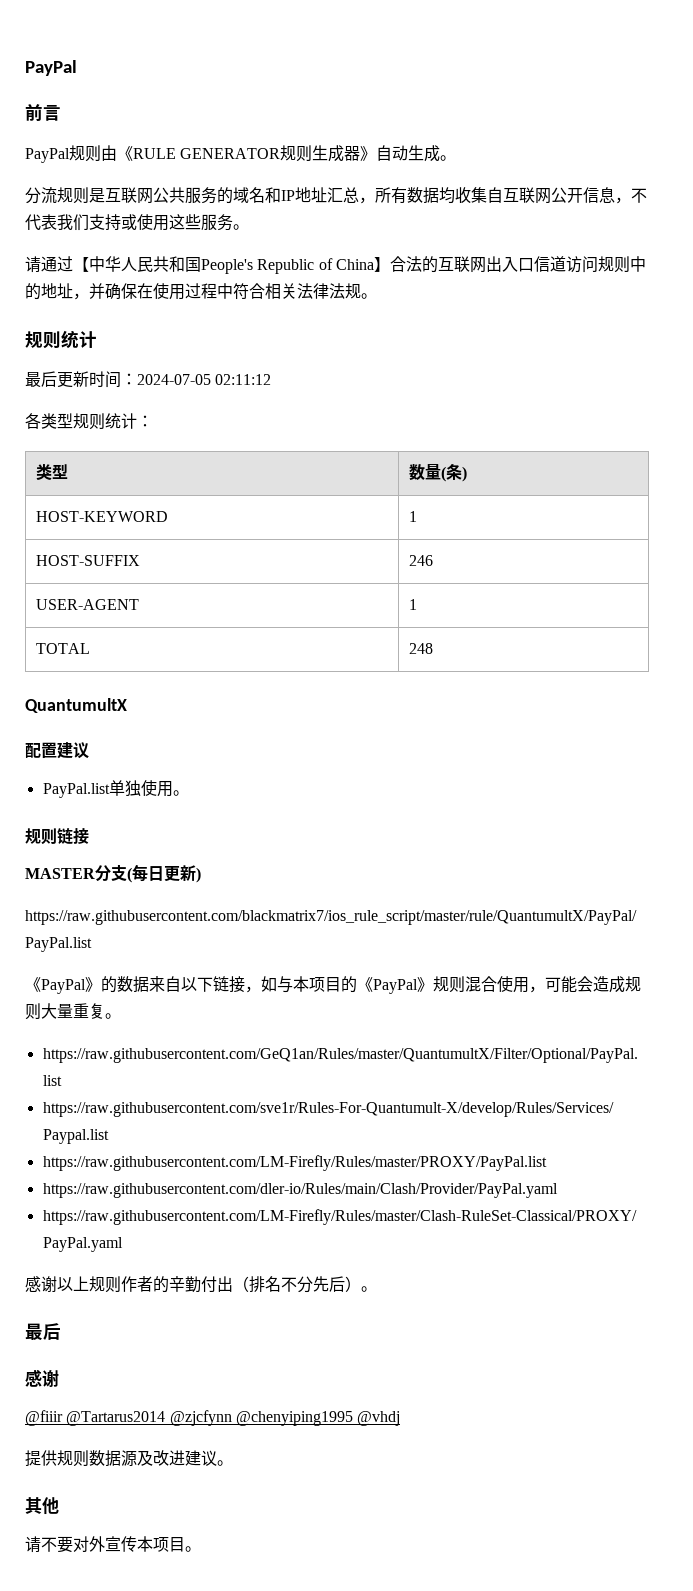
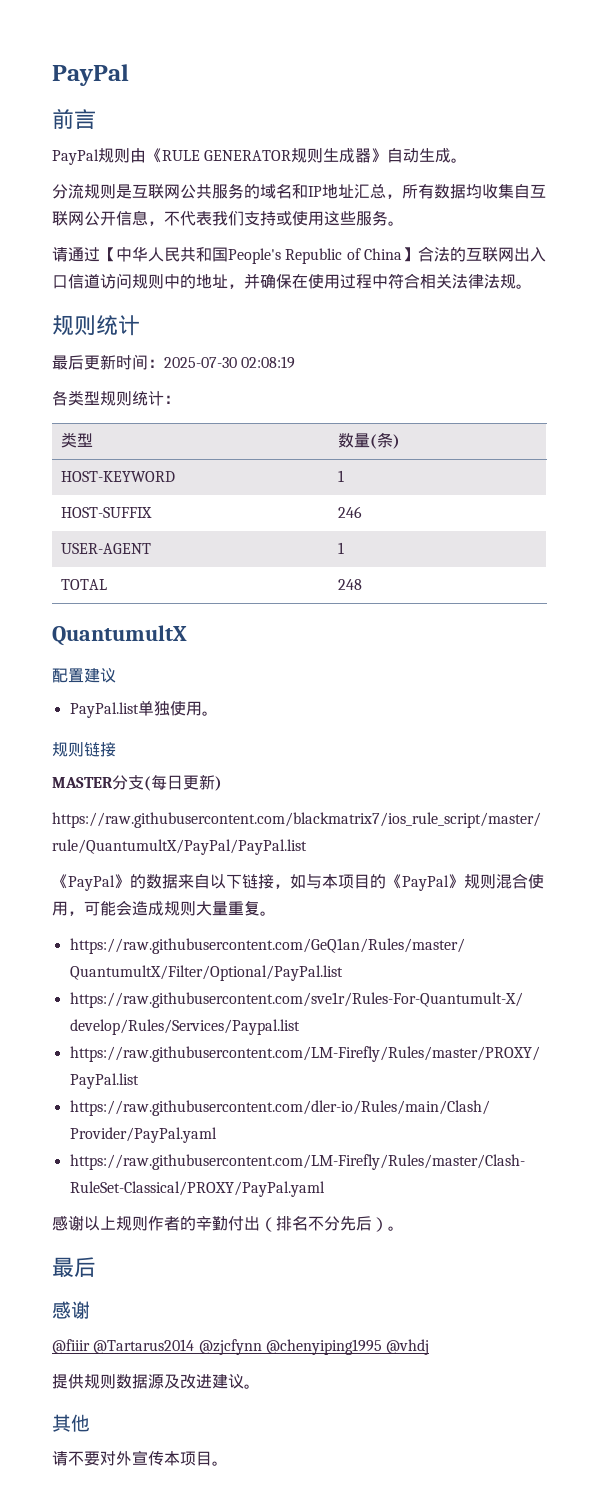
[137,374,272,385] 2024-07-05 02:11:12 -> [164,356,296,369] 2025-07-30 02:08:19

